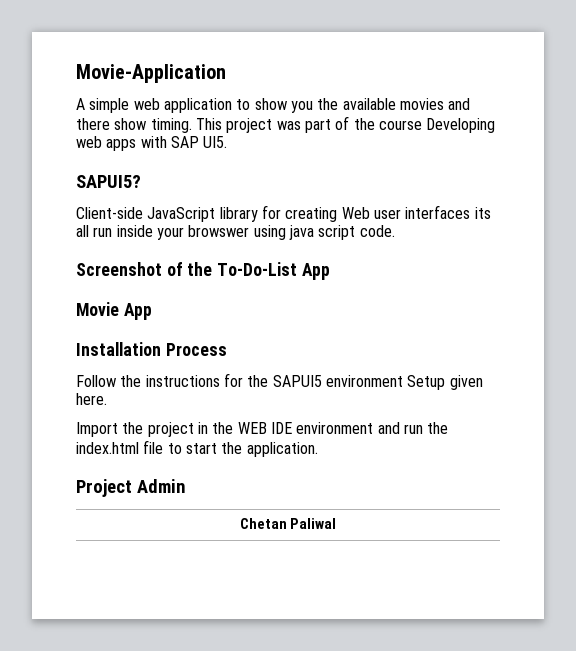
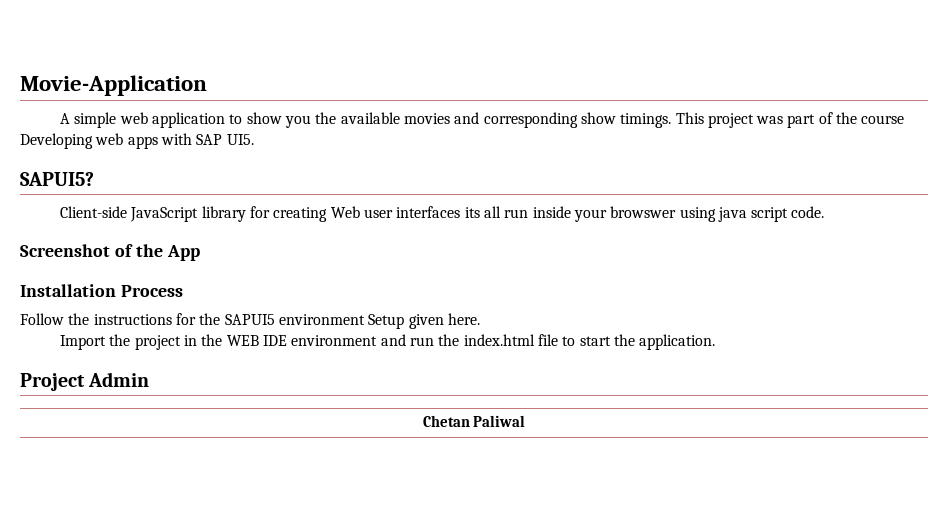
[76,118,192,133] there show timing. -> [483,112,672,128] corresponding show timings.
[217,262,330,280] [76,302,119,316] To-Do-List App // Movie -> (163, 250) none

